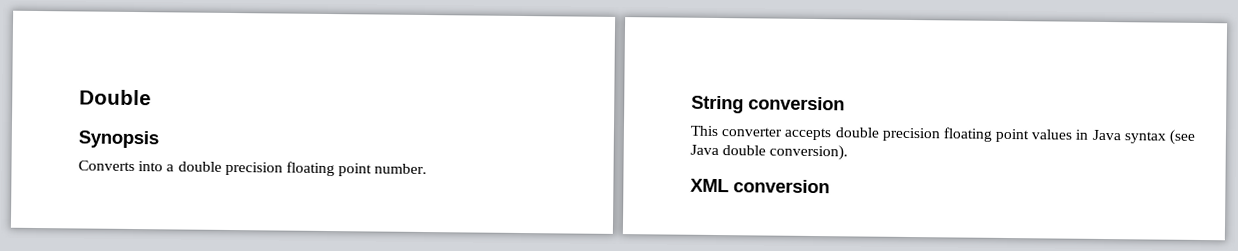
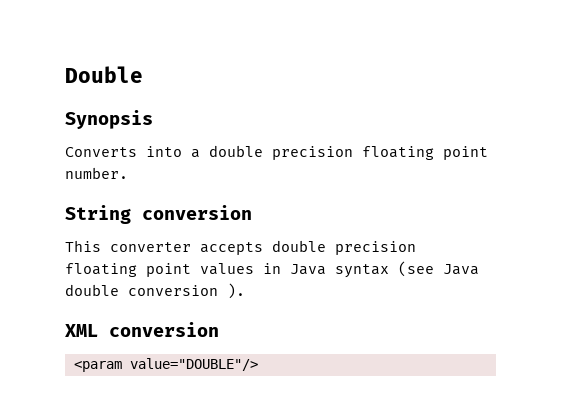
[769,144,849,161] conversion). -> [128,283,245,299] conversion ).
(830, 186) none -> [73,358,258,372] // <param value="DOUBLE"/>

